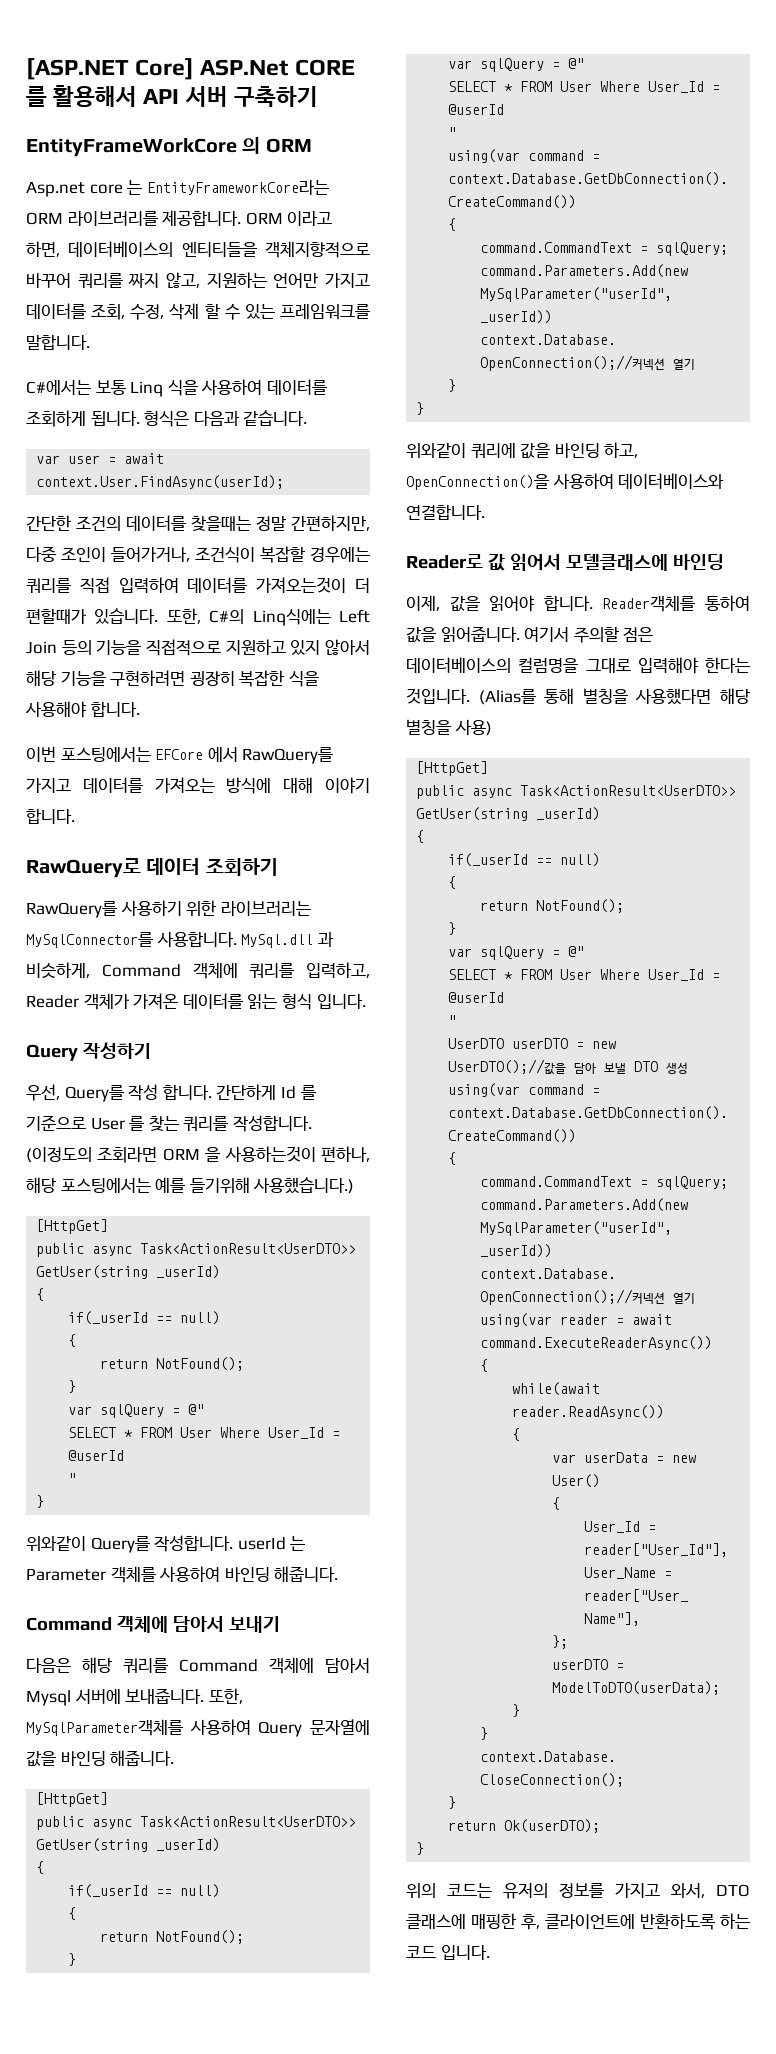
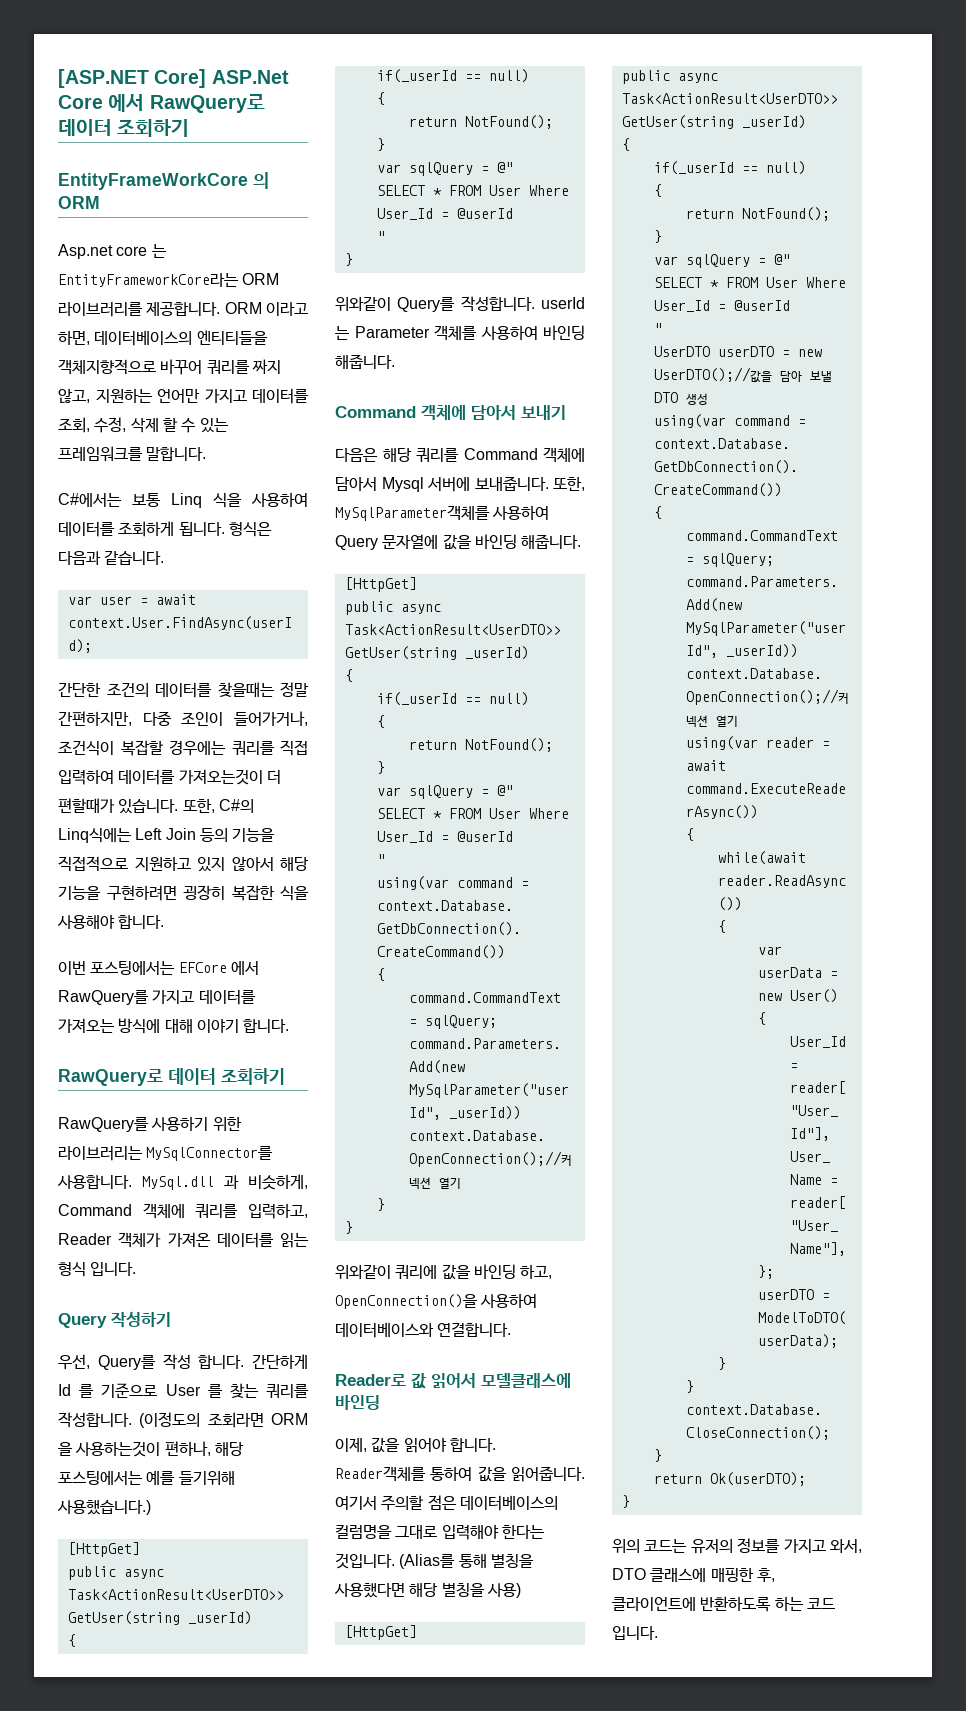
[294,59,355,76] [26,85,318,107] CORE 를 활용해서 API 서버 구축하기 -> [58,94,265,113] [58,119,190,137] Core 에서 RawQuery로 데이터 조회하기

